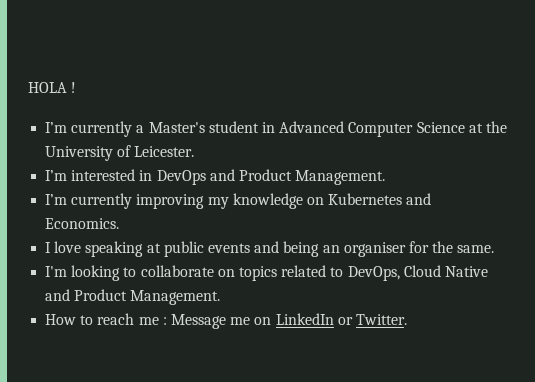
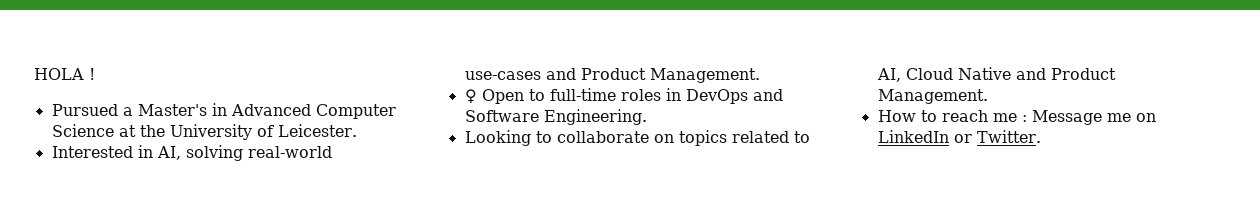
[45,121,133,137] I’m currently -> [51,104,118,116] Pursued
[208,121,259,133] student -> (207, 110) none
[45,169,386,185] [45,193,432,209] [45,218,120,229] [45,241,495,257] [45,265,121,281] I’m interested in DevOps and Product Management. // I’m currently improving my knowledge on Kubernetes and Economics. // I love speaking at public events and being an organiser for the same. // I'm looking -> [51,145,332,161] [464,68,760,83] [464,88,783,104] [464,109,647,125] [464,130,531,146] Interested in AI, solving real-world use-cases and Product Management. // ♀ Open to full-time roles in DevOps and Software Engineering. // Looking
[347,266,400,281] DevOps, -> [876,68,901,82] AI,

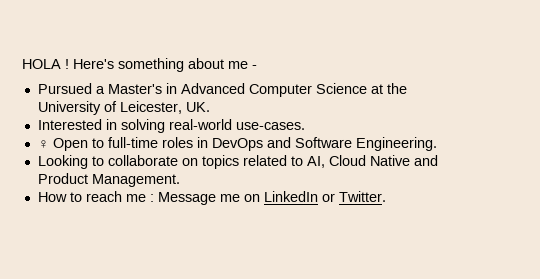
(95, 74) none -> [73,58,257,72] Here's something about me -
[277,124,357,137] Leicester. -> [119,101,210,114] Leicester, UK.
[156,146,181,160] AI, -> (117, 124) none
[464,68,760,83] use-cases and Product Management. -> [235,122,305,130] use-cases.

